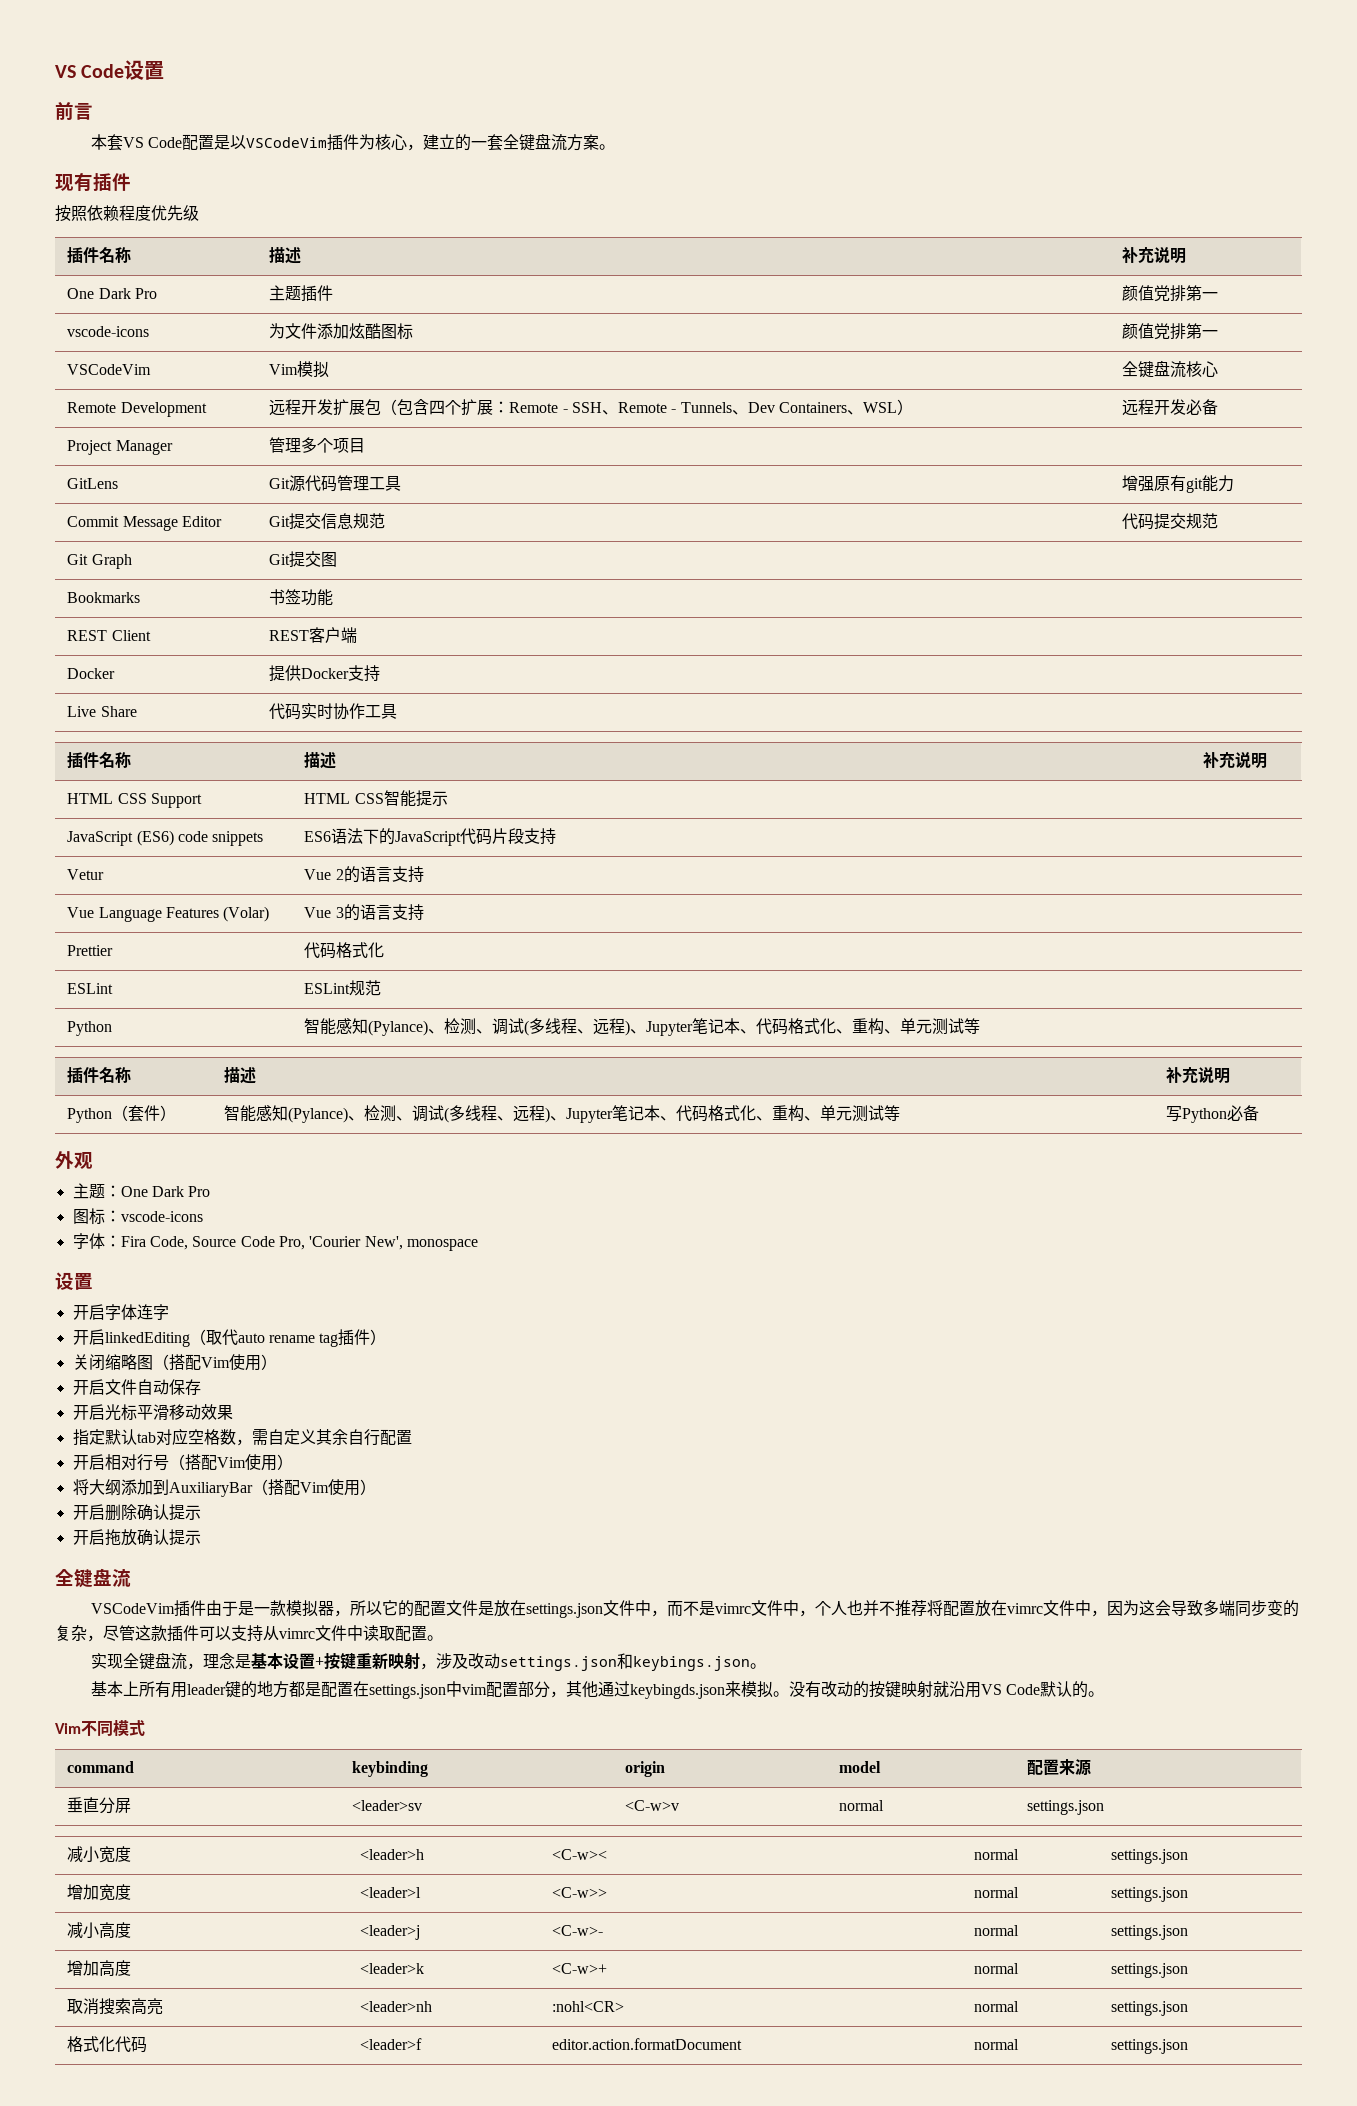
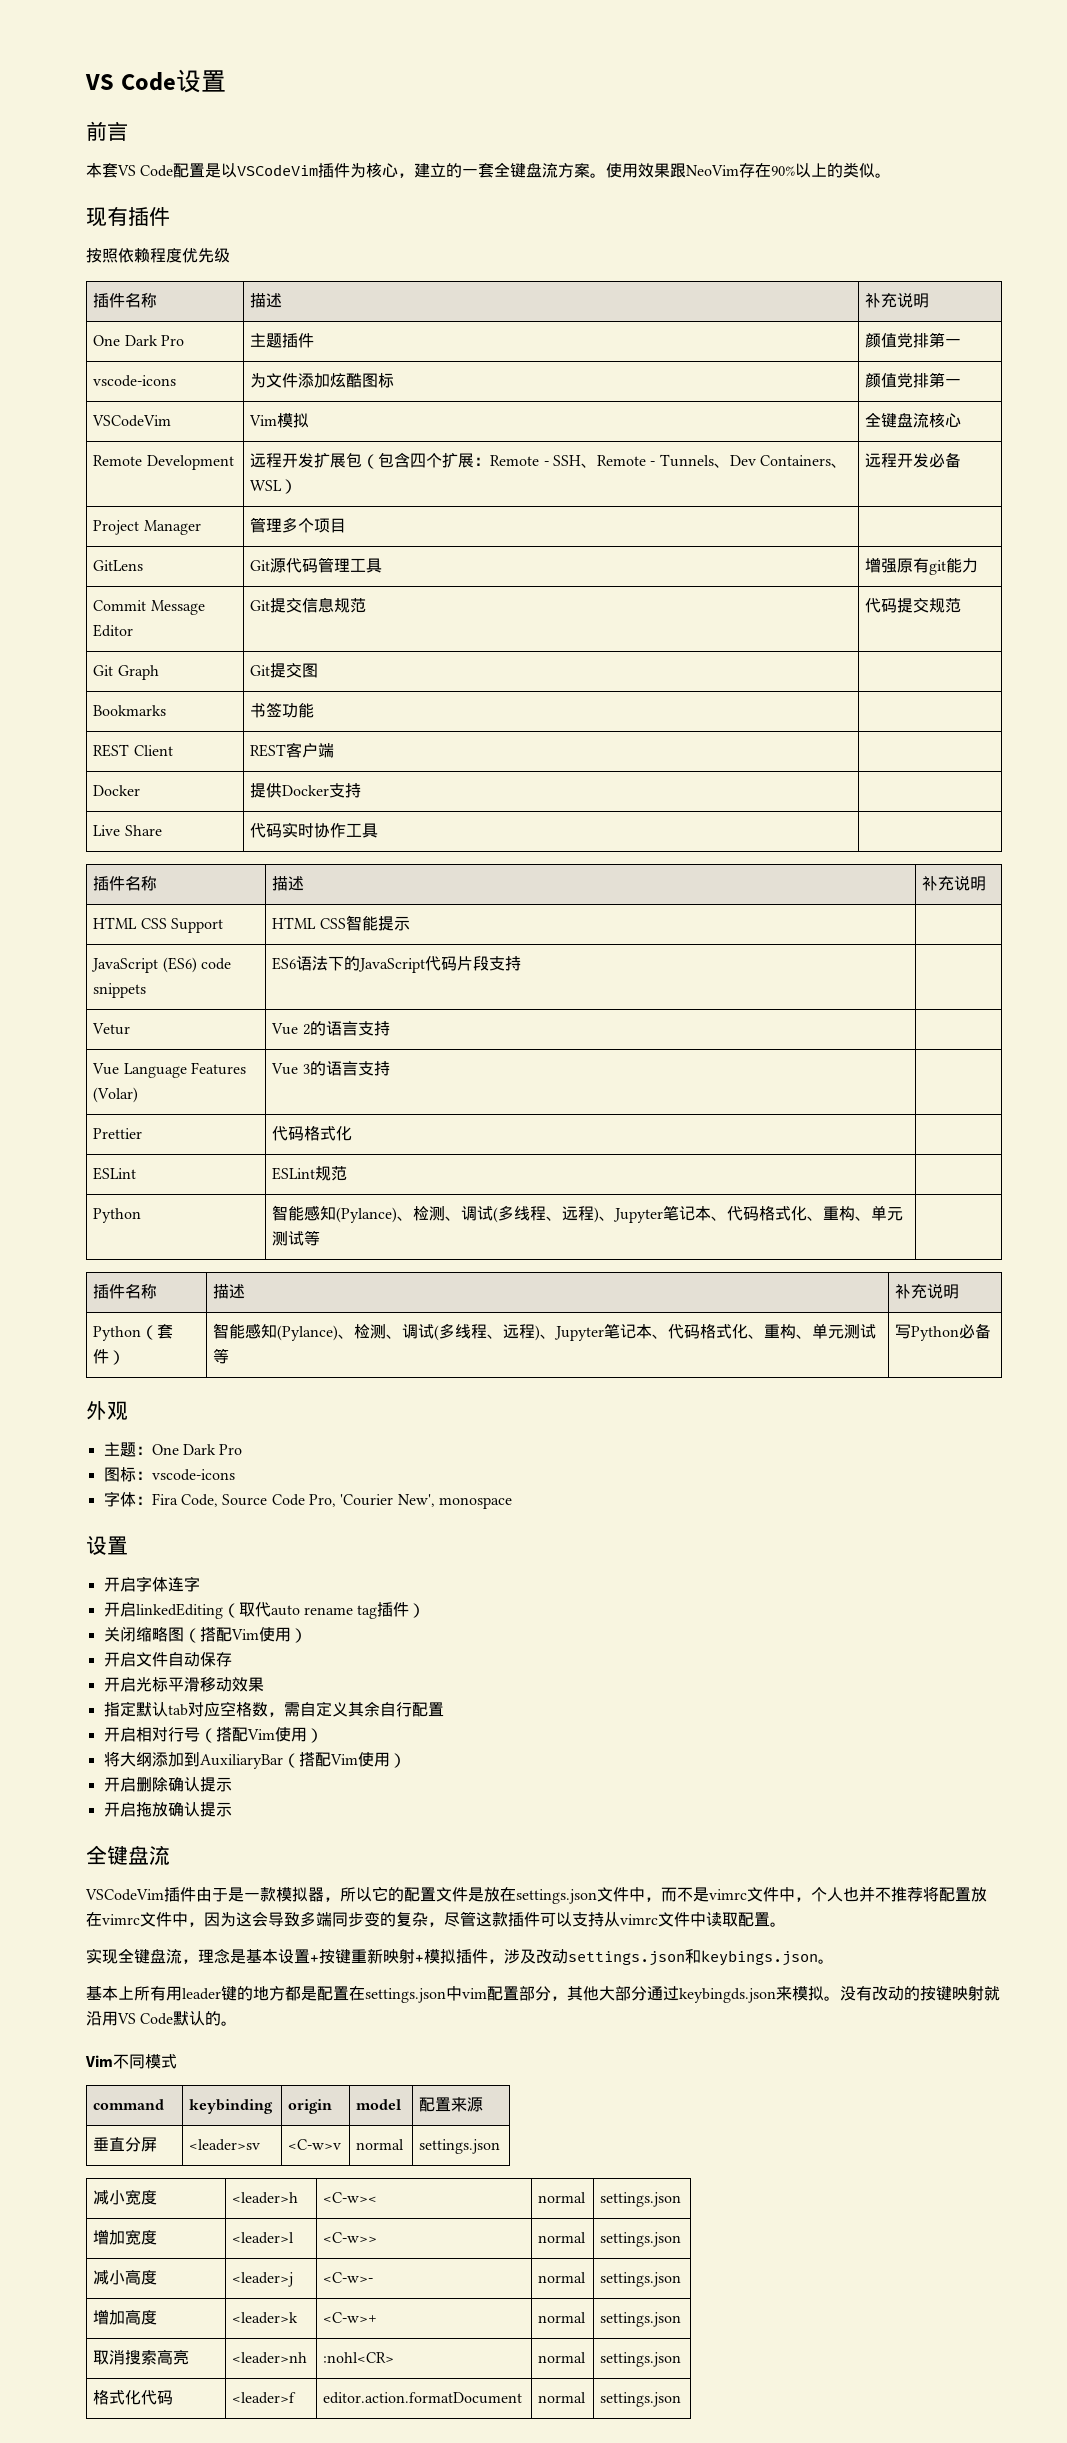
(616, 147) none -> [606,162,892,178] 使用效果跟NeoVim存在90%以上的类似。
(421, 1661) none -> [415,1949,488,1964] +模拟插件
(599, 1689) none -> [599,1986,647,2001] 大部分

